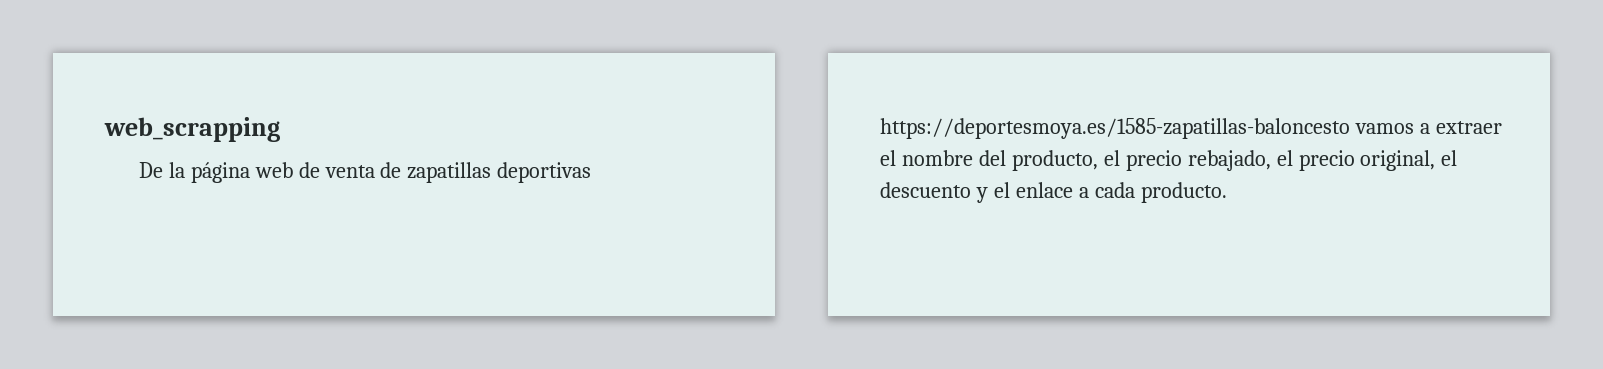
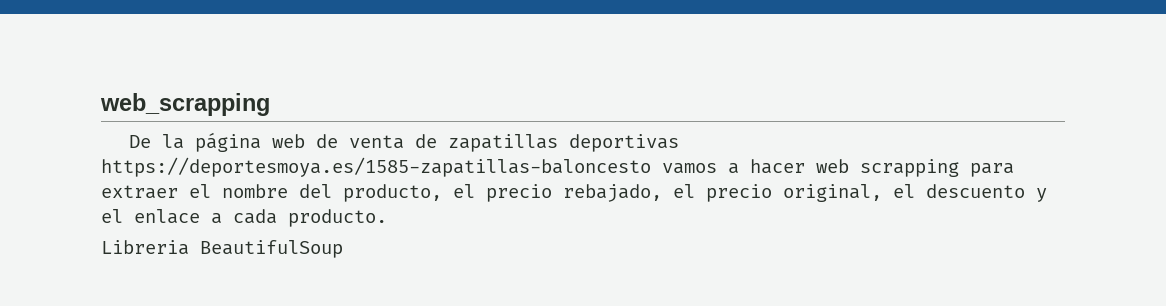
(1430, 128) none -> [750,159,1014,177] hacer web scrapping para
(1227, 192) none -> [101,240,343,258] // Libreria BeautifulSoup

